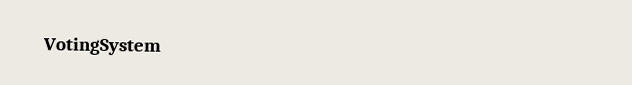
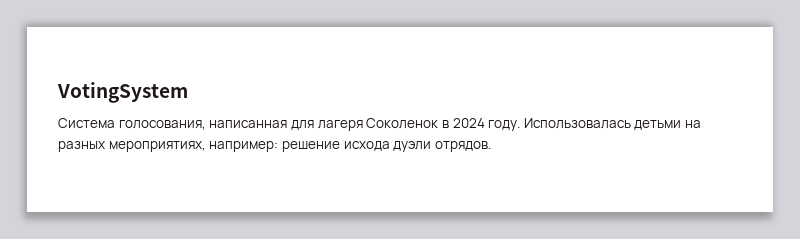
(162, 46) none -> [58,118,702,131] [58,141,491,152] // Система голосования, написанная для лагеря Соколенок в 2024 году. Использовалась детьми на разных мероприятиях, например: решение исхода дуэли отрядов.

